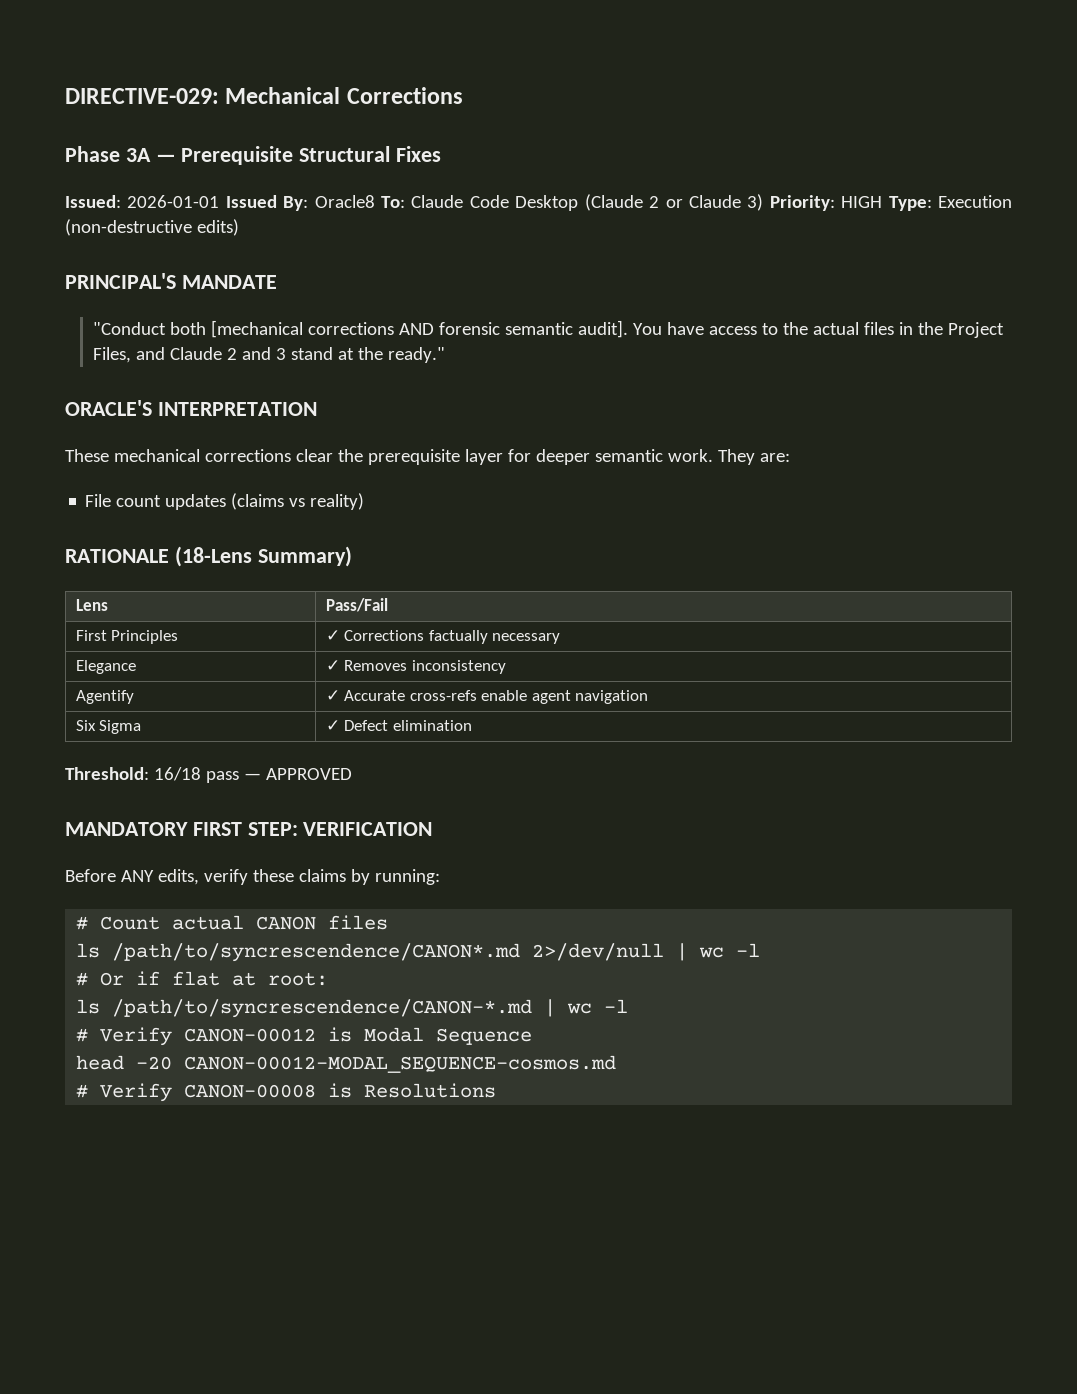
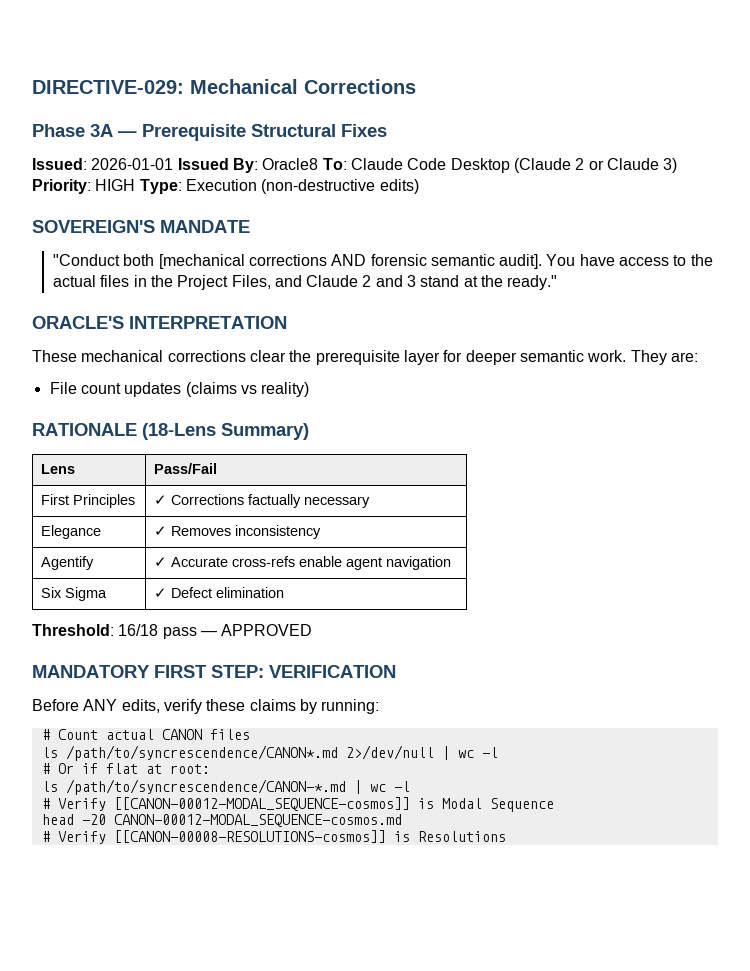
[65,273,176,289] PRINCIPAL'S -> [32,220,155,233] SOVEREIGN'S
[184,1028,317,1042] CANON-00012 -> [113,797,410,811] [[CANON-00012-MODAL_SEQUENCE-cosmos]]
[184,1084,317,1098] CANON-00008 -> [113,830,386,843] [[CANON-00008-RESOLUTIONS-cosmos]]

